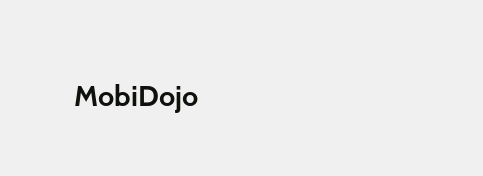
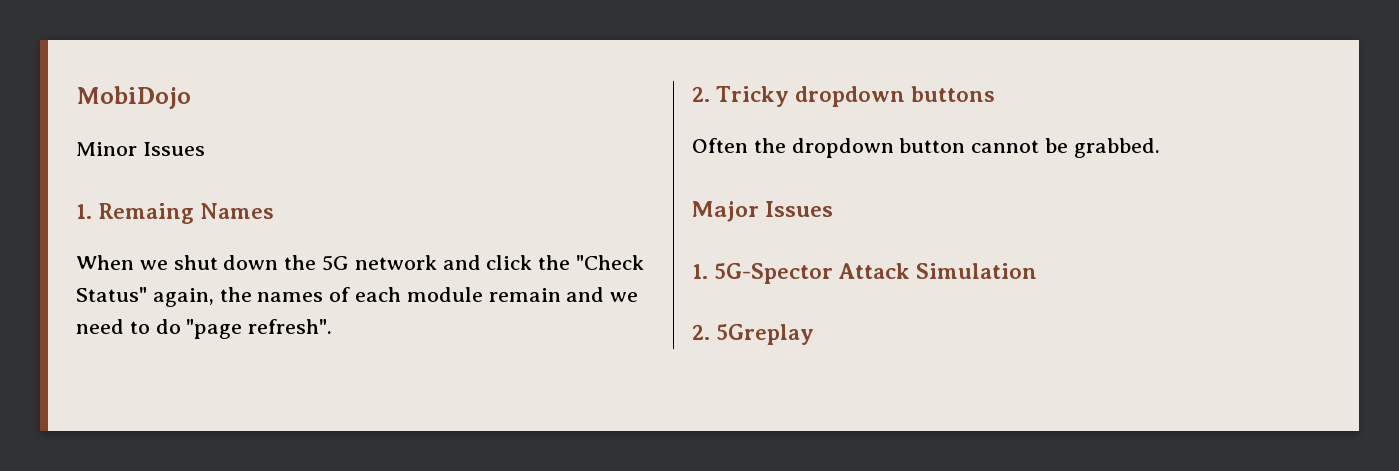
(198, 98) none -> [76,142,205,156] [76,203,275,224] [76,255,645,271] [76,287,639,307] [76,319,333,339] [692,86,996,107] [692,138,1160,158] [692,201,834,222] [692,263,1038,284] [692,324,815,345] // Minor Issues // 1. Remaing Names // When we shut down the 5G network and click the "Check Status" again, the names of each module remain and we need to do "page refresh". // 2. Tricky dropdown buttons // Often the dropdown button cannot be grabbed. // Major Issues // 1. 5G-Spector Attack Simulation // 2. 5Greplay

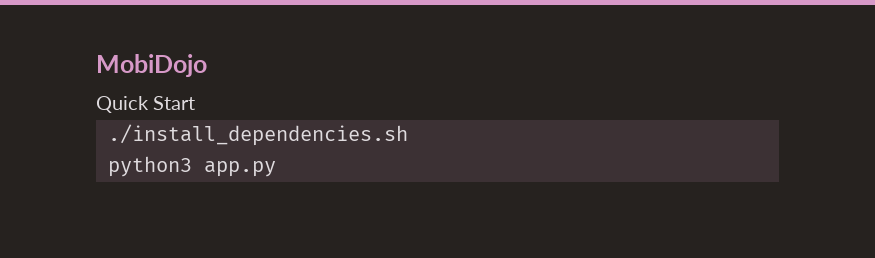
[76,142,205,156] [76,203,275,224] [76,255,645,271] [76,287,639,307] [76,319,333,339] [692,86,996,107] [692,138,1160,158] [692,201,834,222] [692,263,1038,284] [692,324,815,345] Minor Issues // 1. Remaing Names // When we shut down the 5G network and click the "Check Status" again, the names of each module remain and we need to do "page refresh". // 2. Tricky dropdown buttons // Often the dropdown button cannot be grabbed. // Major Issues // 1. 5G-Spector Attack Simulation // 2. 5Greplay -> [96,96,196,113] [107,124,408,146] [107,156,276,177] Quick Start // ./install_dependencies.sh // python3 app.py

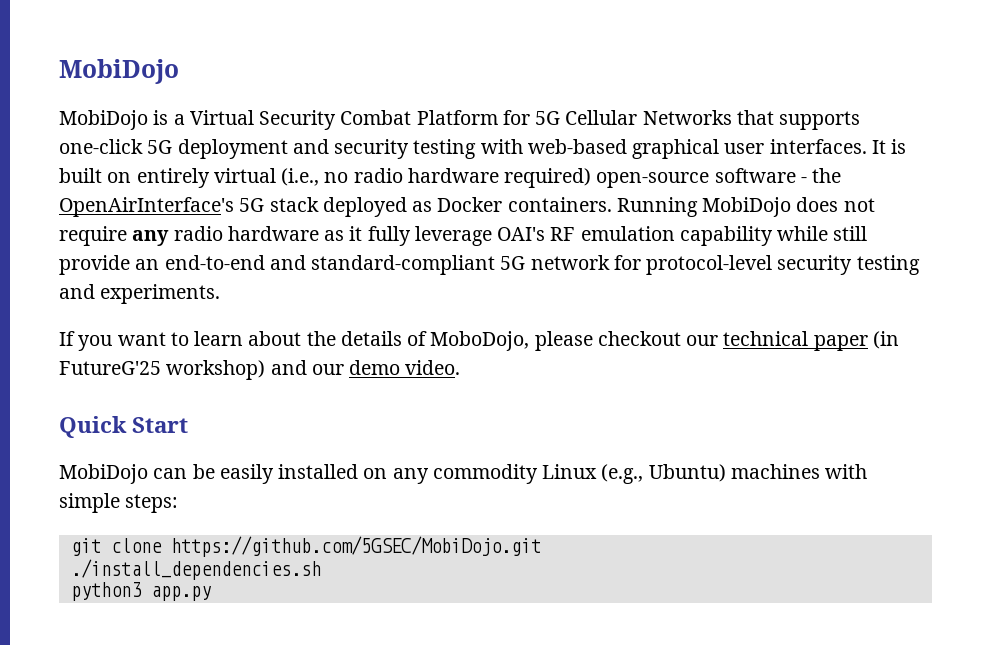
[96,96,196,113] Quick Start -> [59,110,861,130] [59,139,907,159] [59,168,842,188] [59,197,875,217] [59,226,868,246] [59,255,920,275] [59,284,221,304] [59,331,899,351] [59,360,461,380] [59,416,189,438] [59,464,868,484] [59,493,179,513] [70,536,541,557] MobiDojo is a Virtual Security Combat Platform for 5G Cellular Networks that supports one-click 5G deployment and security testing with web-based graphical user interfaces. It is built on entirely virtual (i.e., no radio hardware required) open-source software - the OpenAirInterface's 5G stack deployed as Docker containers. Running MobiDojo does not require any radio hardware as it fully leverage OAI's RF emulation capability while still provide an end-to-end and standard-compliant 5G network for protocol-level security testing and experiments. // If you want to learn about the details of MoboDojo, please checkout our technical paper (in FutureG'25 workshop) and our demo video. // Quick Start // MobiDojo can be easily installed on any commodity Linux (e.g., Ubuntu) machines with simple steps: // git clone https://github.com/5GSEC/MobiDojo.git

